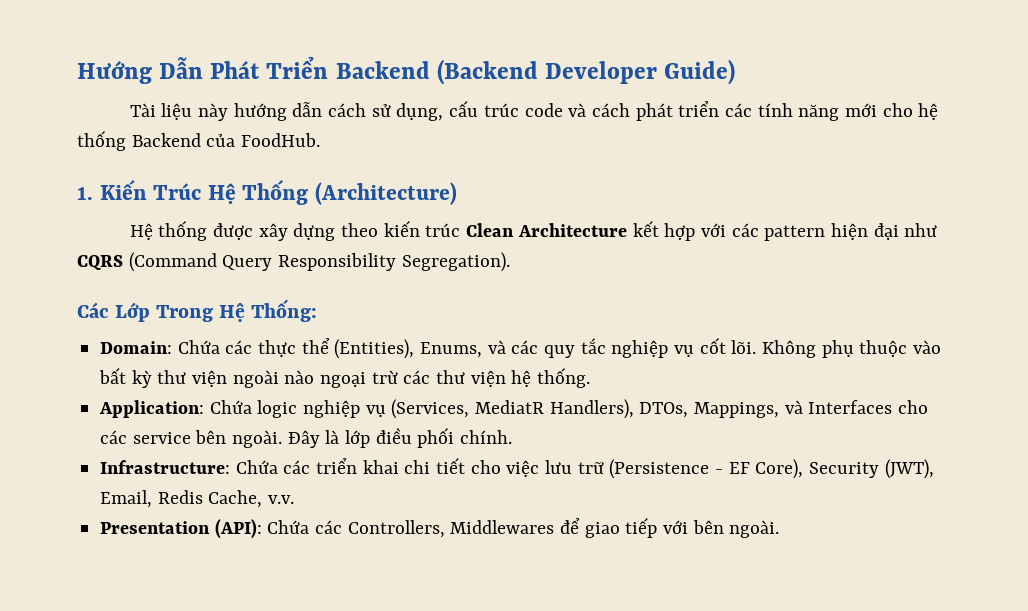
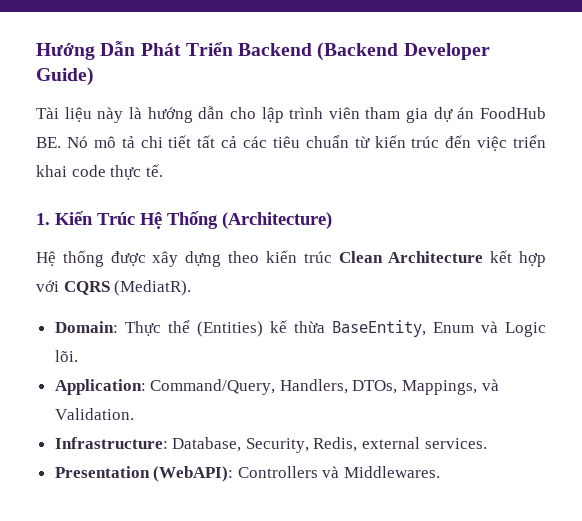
(229, 112) none -> [128,107,142,119] là
[328,101,939,121] [77,131,321,151] cách sử dụng, cấu trúc code và cách phát triển các tính năng mới cho hệ thống Backend của FoodHub. -> [229,107,547,123] [36,135,546,151] [36,164,163,180] cho lập trình viên tham gia dự án FoodHub BE. Nó mô tả chi tiết tất cả các tiêu chuẩn từ kiến trúc đến việc triển khai code thực tế.
[731,223,938,241] [77,252,510,272] [77,299,318,322] [100,338,942,359] [99,368,591,388] [99,399,929,419] [100,428,513,448] [100,458,934,479] [100,490,295,508] [100,518,780,539] các pattern hiện đại như CQRS (Command Query Responsibility Segregation). // Các Lớp Trong Hệ Thống: // Domain: Chứa các thực thể (Entities), Enums, và các quy tắc nghiệp vụ cốt lõi. Không phụ thuộc vào bất kỳ thư viện ngoài nào ngoại trừ các thư viện hệ thống. // Application: Chứa logic nghiệp vụ (Services, MediatR Handlers), DTOs, Mappings, và Interfaces cho các service bên ngoài. Đây là lớp điều phối chính. // Infrastructure: Chứa các triển khai chi tiết cho việc lưu trữ (Persistence - EF Core), Security (JWT), Email, Redis Cache, v.v. // Presentation (API): Chứa các Controllers, Middlewares để giao tiếp với bên ngoài. -> [63,280,192,296] [54,320,547,337] [54,350,78,362] [54,379,499,395] [54,408,134,420] [54,437,487,453] [54,466,441,482] CQRS (MediatR). // Domain: Thực thể (Entities) kế thừa BaseEntity, Enum và Logic lõi. // Application: Command/Query, Handlers, DTOs, Mappings, và Validation. // Infrastructure: Database, Security, Redis, external services. // Presentation (WebAPI): Controllers và Middlewares.

